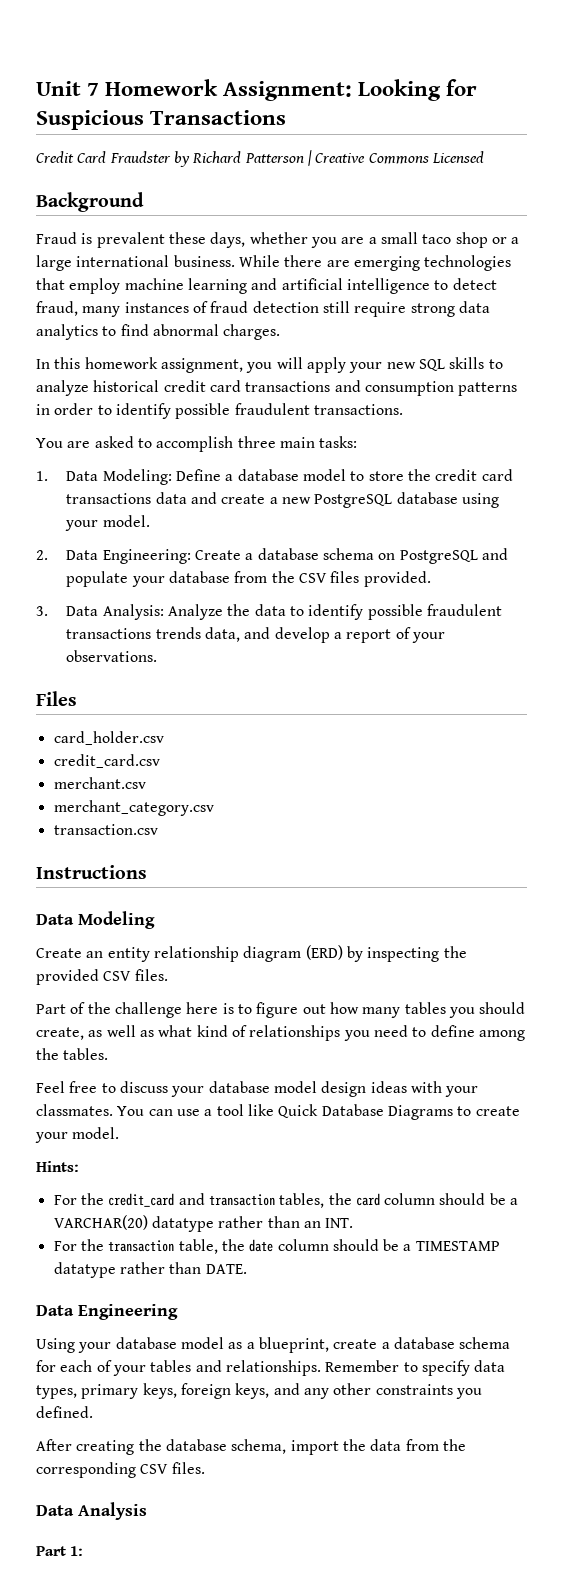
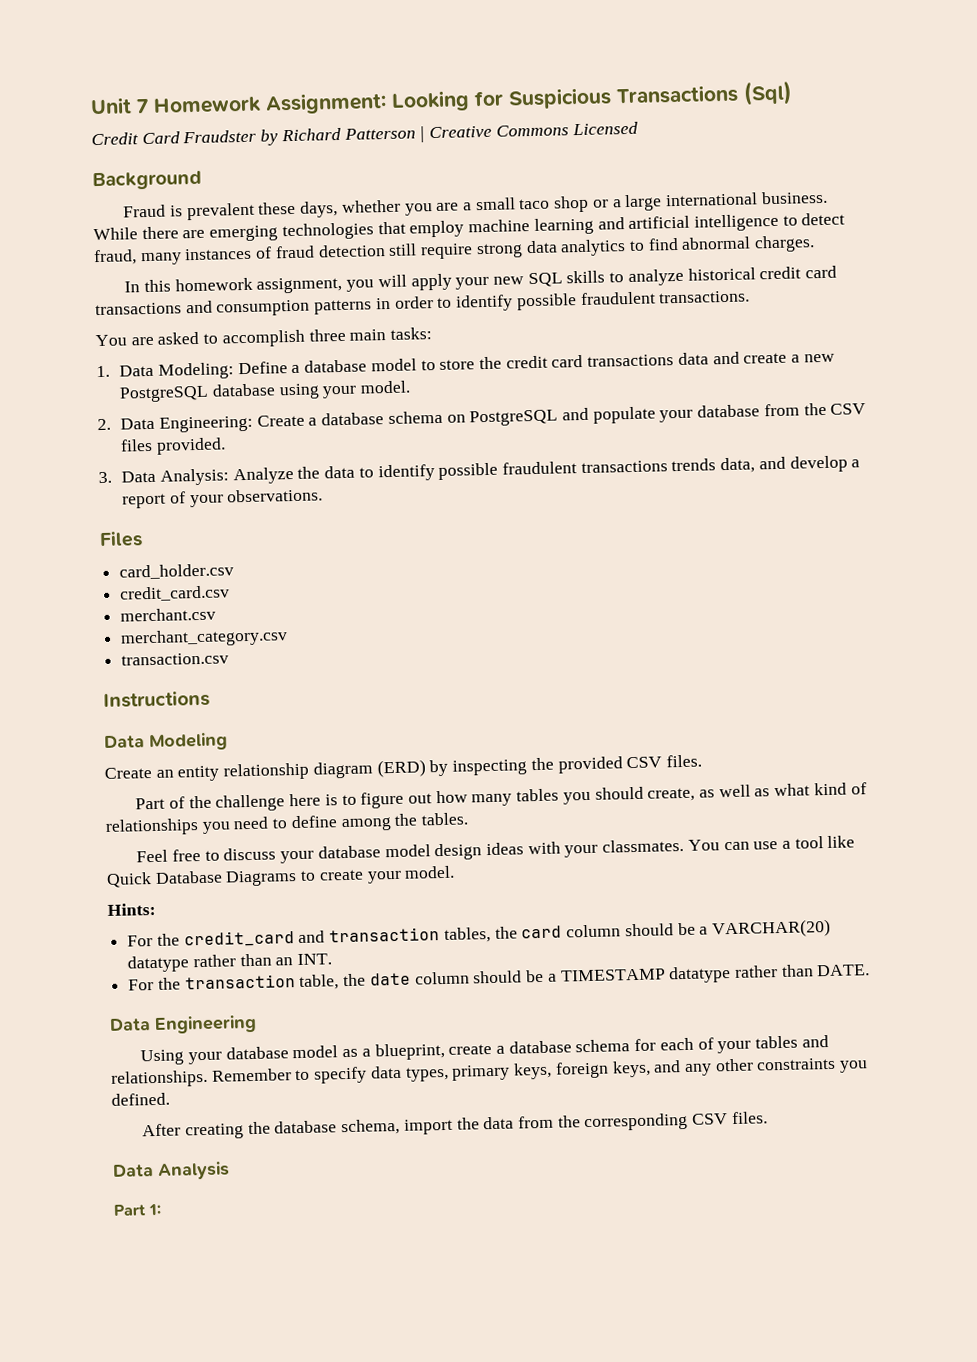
(287, 117) none -> [743,80,793,106] (Sql)

